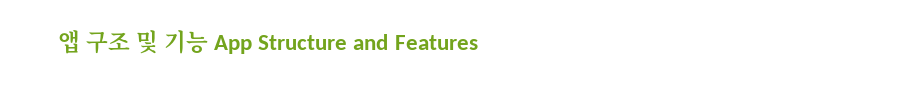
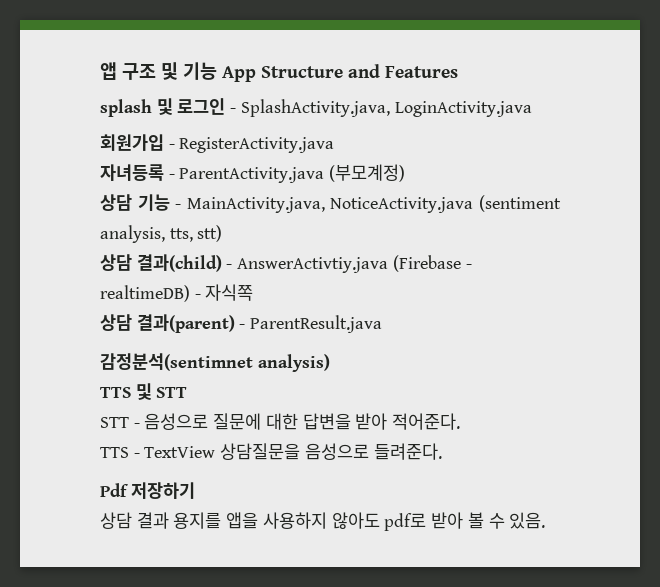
(478, 42) none -> [100,98,532,117] [100,134,335,153] [100,164,406,183] [100,194,561,213] [100,225,223,243] [100,254,472,273] [100,284,254,302] [100,314,383,333] [100,353,330,372] [100,383,188,400] [100,413,461,430] [100,443,442,460] [100,482,195,499] [100,512,546,531] // splash 및 로그인 - SplashActivity.java, LoginActivity.java // 회원가입 - RegisterActivity.java // 자녀등록 - ParentActivity.java (부모계정) // 상담 기능 - MainActivity.java, NoticeActivity.java (sentiment analysis, tts, stt) // 상담 결과(child) - AnswerActivtiy.java (Firebase - realtimeDB) - 자식쪽 // 상담 결과(parent) - ParentResult.java // 감정분석(sentimnet analysis) // TTS 및 STT // STT - 음성으로 질문에 대한 답변을 받아 적어준다. // TTS - TextView 상담질문을 음성으로 들려준다. // Pdf 저장하기 // 상담 결과 용지를 앱을 사용하지 않아도 pdf로 받아 볼 수 있음.

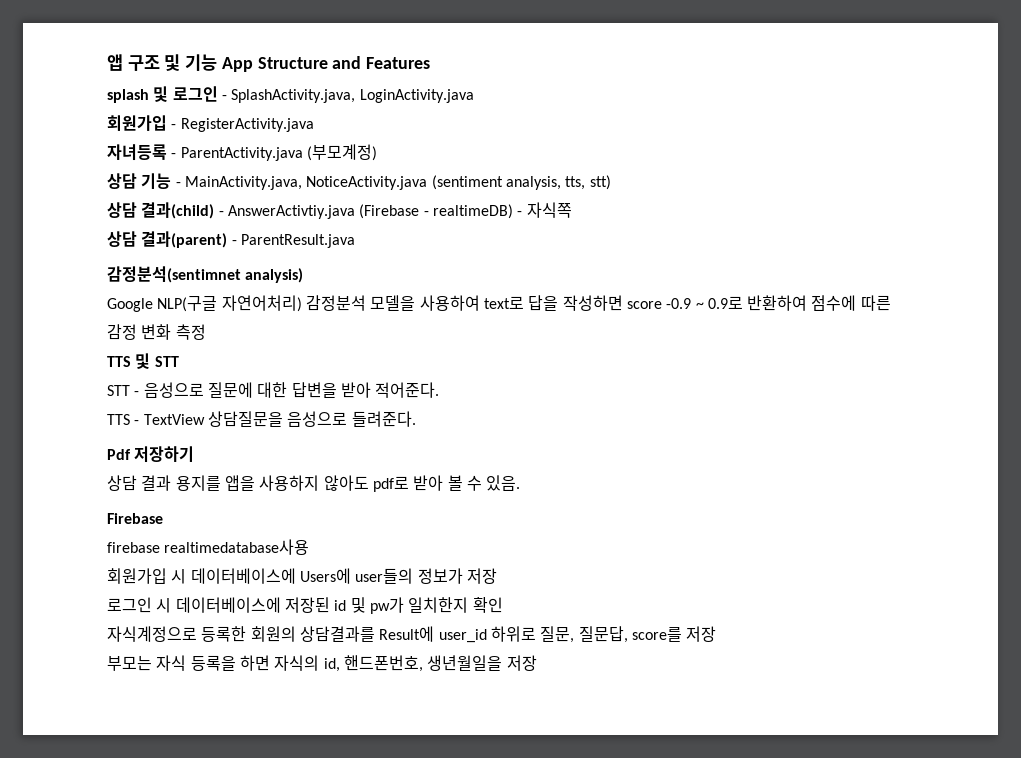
(330, 363) none -> [107,295,891,312] [107,324,206,340] // Google NLP(구글 자연어처리) 감정분석 모델을 사용하여 text로 답을 작성하면 score -0.9 ~ 0.9로 반환하여 점수에 따른 감정 변화 측정
(546, 520) none -> [107,513,163,524] [107,539,310,555] [107,568,497,584] [107,597,503,614] [107,626,717,643] [107,655,537,672] // Firebase // firebase realtimedatabase사용 // 회원가입 시 데이터베이스에 Users에 user들의 정보가 저장 // 로그인 시 데이터베이스에 저장된 id 및 pw가 일치한지 확인 // 자식계정으로 등록한 회원의 상담결과를 Result에 user_id 하위로 질문, 질문답, score를 저장 // 부모는 자식 등록을 하면 자식의 id, 핸드폰번호, 생년월일을 저장

